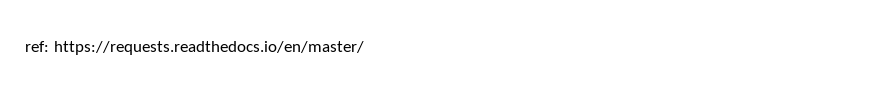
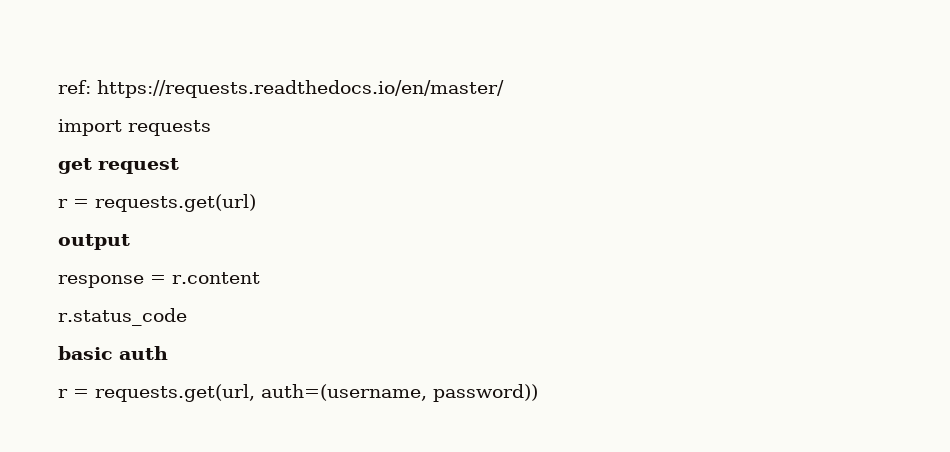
(364, 48) none -> [58,119,211,136] [58,158,179,174] [58,194,256,212] [58,234,130,250] [58,272,260,288] [58,308,187,326] [58,346,168,360] [58,384,538,402] // import requests // get request // r = requests.get(url) // output // response = r.content // r.status_code // basic auth // r = requests.get(url, auth=(username, password))

